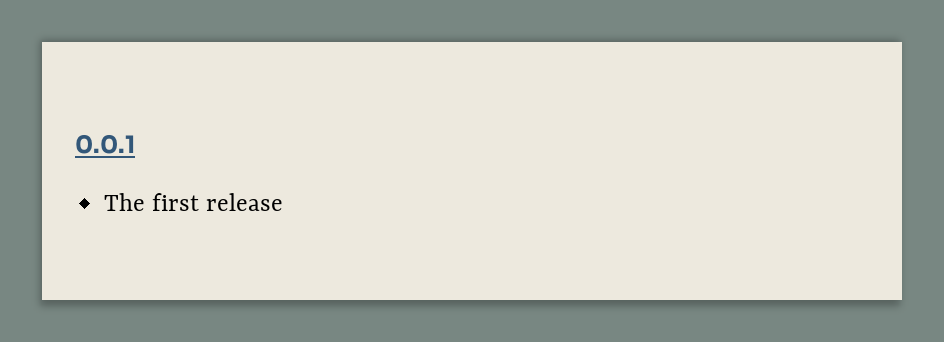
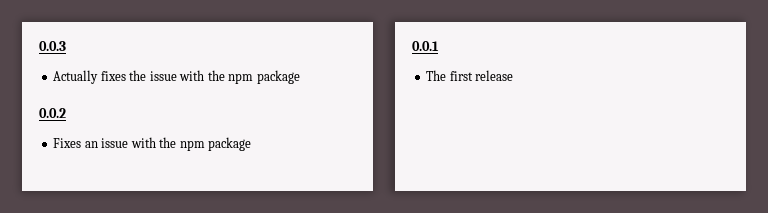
(75, 144) none -> [39,41,66,51] [53,70,300,84] [39,108,66,118] [53,137,252,151] 0.0.3 // Actually fixes the issue with the npm package // 0.0.2 // Fixes an issue with the npm package //

